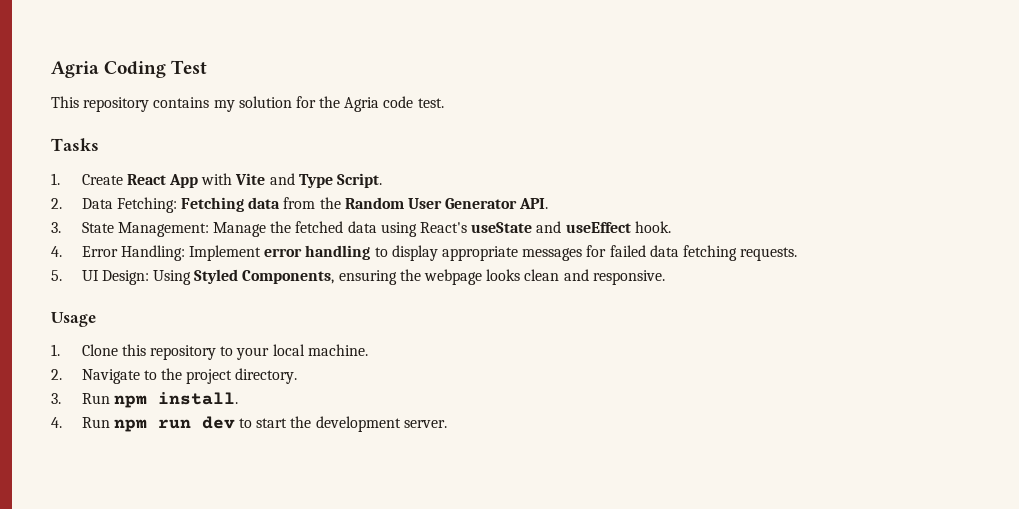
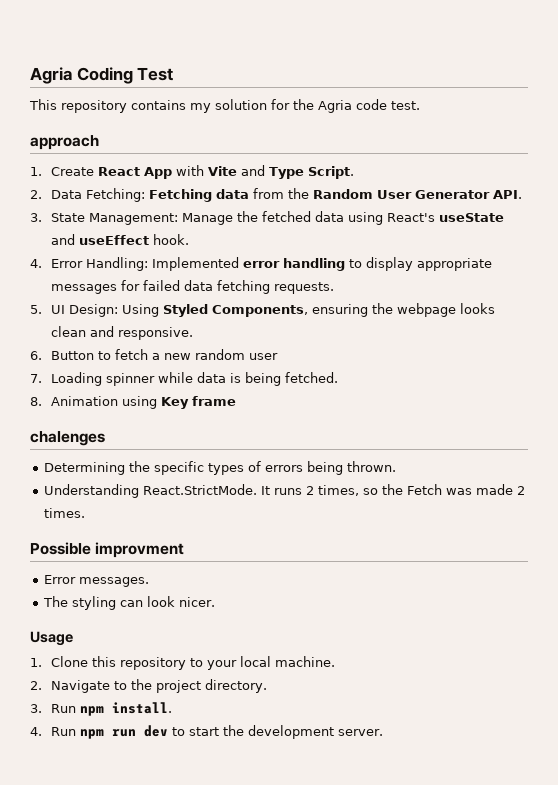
[51,138,99,151] Tasks -> [30,135,99,150] approach
[189,245,262,261] Implement -> [151,257,239,271] Implemented
(665, 277) none -> [30,349,278,360] [30,372,338,386] [30,396,236,409] [30,431,105,446] [44,461,397,475] [44,484,526,498] [44,508,86,518] [30,542,185,558] [44,575,150,587] [43,596,216,610] // 6. Button to fetch a new random user // 7. Loading spinner while data is being fetched. // 8. Animation using Key frame // chalenges // Determining the specific types of errors being thrown. // Understanding React.StrictMode. It runs 2 times, so the Fetch was made 2 times. // Possible improvment // Error messages. // The styling can look nicer.

